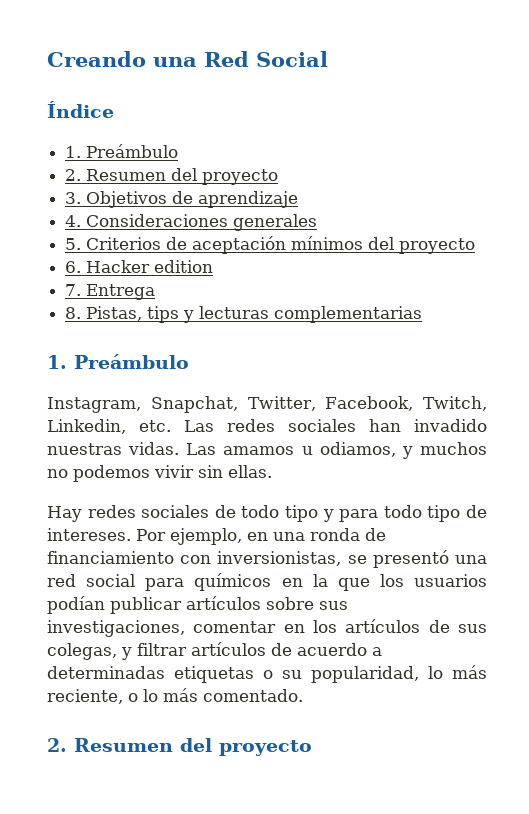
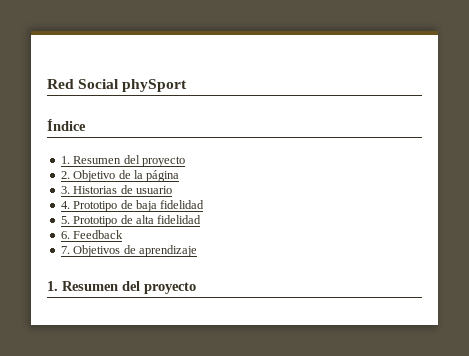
[47,51,197,67] Creando una -> (47, 84) none
(328, 59) none -> [122,79,188,92] phySport
[86,144,179,158] [65,169,82,181] Preámbulo // 2. -> (70, 160) none
[65,191,299,208] [65,214,318,231] [65,236,476,254] [65,260,214,273] [65,284,156,300] [65,306,423,323] [47,354,189,369] [47,396,487,413] [47,419,487,434] [47,442,488,459] [47,465,272,482] [47,505,488,522] [47,528,386,545] [47,550,487,568] [47,573,487,591] [47,596,348,614] [47,619,487,637] [47,642,382,660] [47,665,487,683] [47,688,303,704] [47,738,67,752] 3. Objetivos de aprendizaje // 4. Consideraciones generales // 5. Criterios de aceptación mínimos del proyecto // 6. Hacker edition // 7. Entrega // 8. Pistas, tips y lecturas complementarias // 1. Preámbulo // Instagram, Snapchat, Twitter, Facebook, Twitch, Linkedin, etc. Las redes sociales han invadido nuestras vidas. Las amamos u odiamos, y muchos no podemos vivir sin ellas. // Hay redes sociales de todo tipo y para todo tipo de intereses. Por ejemplo, en una ronda de financiamiento con inversionistas, se presentó una red social para químicos en la que los usuarios podían publicar artículos sobre sus investigaciones, comentar en los artículos de sus colegas, y filtrar artículos de acuerdo a determinadas etiquetas o su popularidad, lo más reciente, o lo más comentado. // 2. -> [60,170,180,182] [60,185,172,194] [60,200,205,212] [60,215,202,227] [60,230,124,239] [60,245,197,257] [47,281,58,291] 2. Objetivo de la página // 3. Historias de usuario // 4. Prototipo de baja fidelidad // 5. Prototipo de alta fidelidad // 6. Feedback // 7. Objetivos de aprendizaje // 1.

